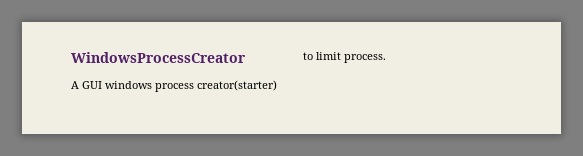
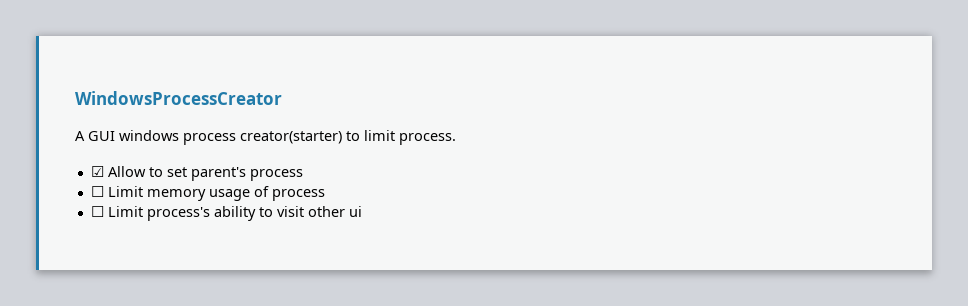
(386, 58) none -> [90,166,303,181] [90,186,325,201] [90,206,362,221] // ☑ Allow to set parent's process // ☐ Limit memory usage of process // ☐ Limit process's ability to visit other ui

